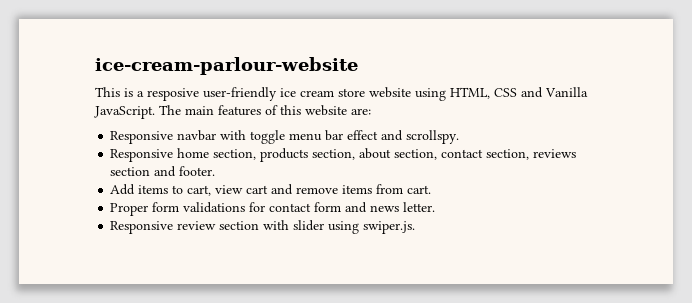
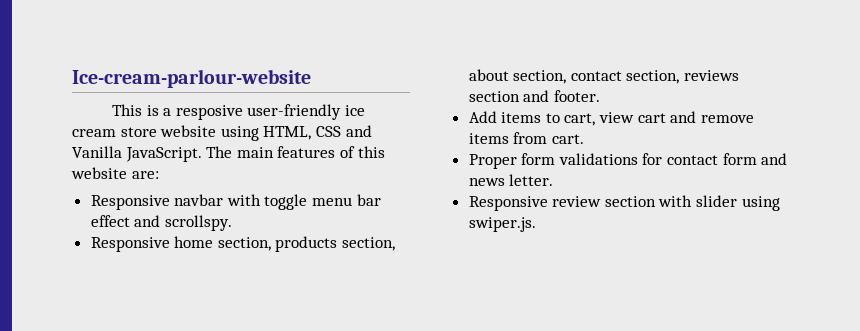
[95,57,358,75] ice-cream-parlour-website -> [72,69,311,88] Ice-cream-parlour-website

